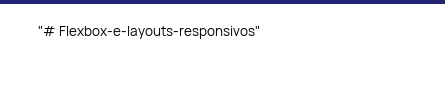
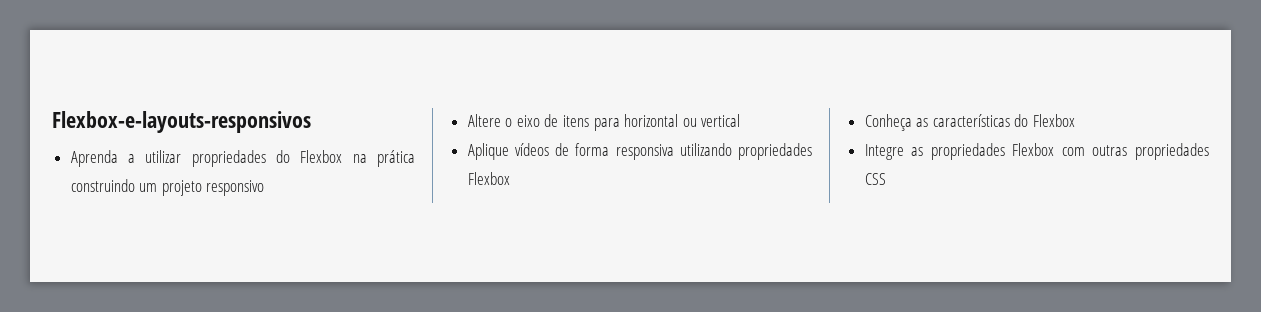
[38,26,260,39] "# Flexbox-e-layouts-responsivos" -> [52,111,311,133] [70,150,415,167] [70,179,265,196] [467,114,741,131] [467,143,812,160] [467,172,510,185] [864,114,1076,131] [864,143,1209,160] [864,173,886,185] Flexbox-e-layouts-responsivos // Aprenda a utilizar propriedades do Flexbox na prática construindo um projeto responsivo // Altere o eixo de itens para horizontal ou vertical // Aplique vídeos de forma responsiva utilizando propriedades Flexbox // Conheça as características do Flexbox // Integre as propriedades Flexbox com outras propriedades CSS

